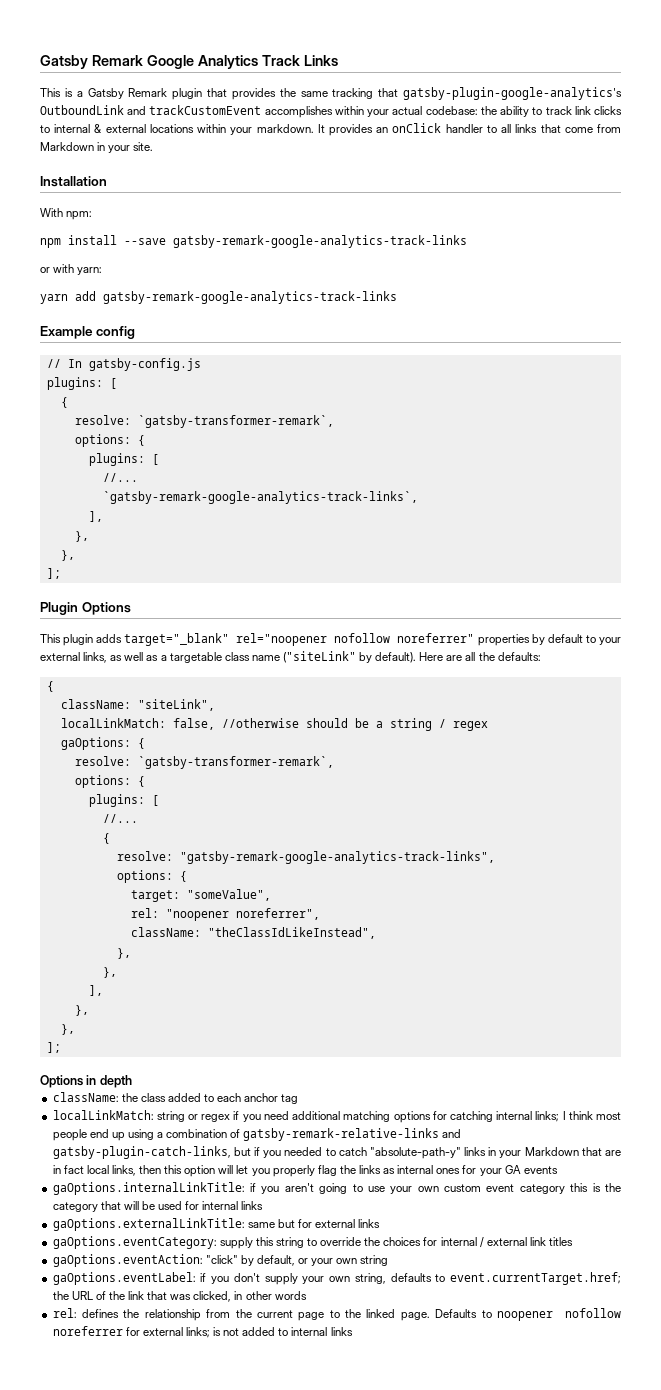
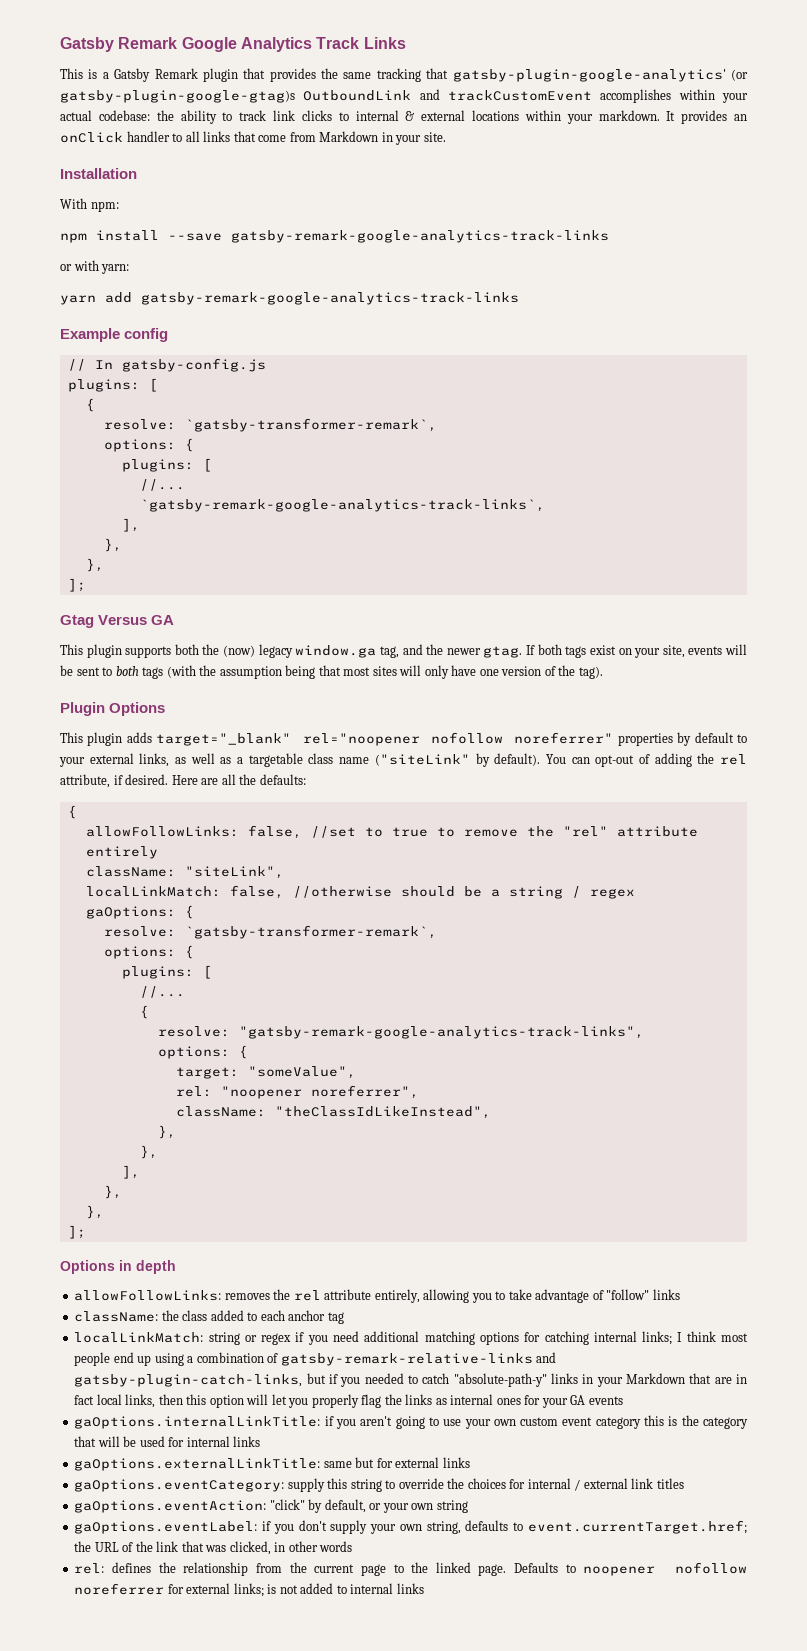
[402,87,622,100] gatsby-plugin-google-analytics's -> [452,69,748,82] [60,90,295,103] gatsby-plugin-google-analytics' (or gatsby-plugin-google-gtag)s
(61, 573) none -> [60,615,175,628] [60,644,747,658] [60,665,603,679] // Gtag Versus GA // This plugin supports both the (now) legacy window.ga tag, and the newer gtag. If both tags exist on your site, events will be sent to both tags (with the assumption being that most sites will only have one version of the tag).
(417, 657) none -> [545,753,748,767] [60,774,169,788] You can opt-out of adding the rel attribute, if desired.
(54, 686) none -> [85,825,698,839] [85,846,158,859] // allowFollowLinks: false, //set to true to remove the "rel" attribute entirely
(132, 1081) none -> [74,1289,680,1303] // allowFollowLinks: removes the rel attribute entirely, allowing you to take advantage of "follow" links

